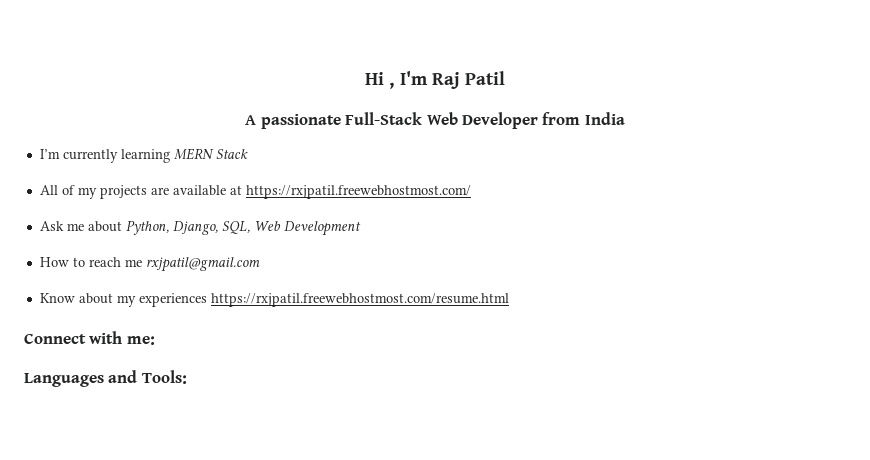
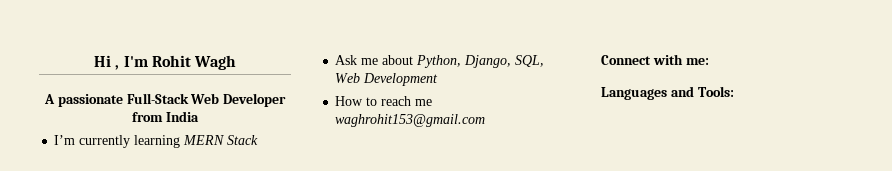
[431,71,505,89] Raj Patil -> [151,55,236,70] Rohit Wagh
[39,185,471,199] // All of my projects are available at https://rxjpatil.freewebhostmost.com/ -> (259, 140) none
[145,257,260,272] [39,293,509,307] rxjpatil@gmail.com // Know about my experiences https://rxjpatil.freewebhostmost.com/resume.html -> [335,114,486,127] waghrohit153@gmail.com

